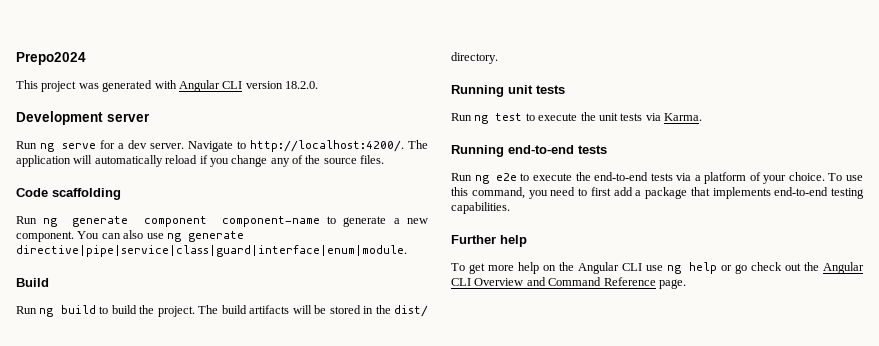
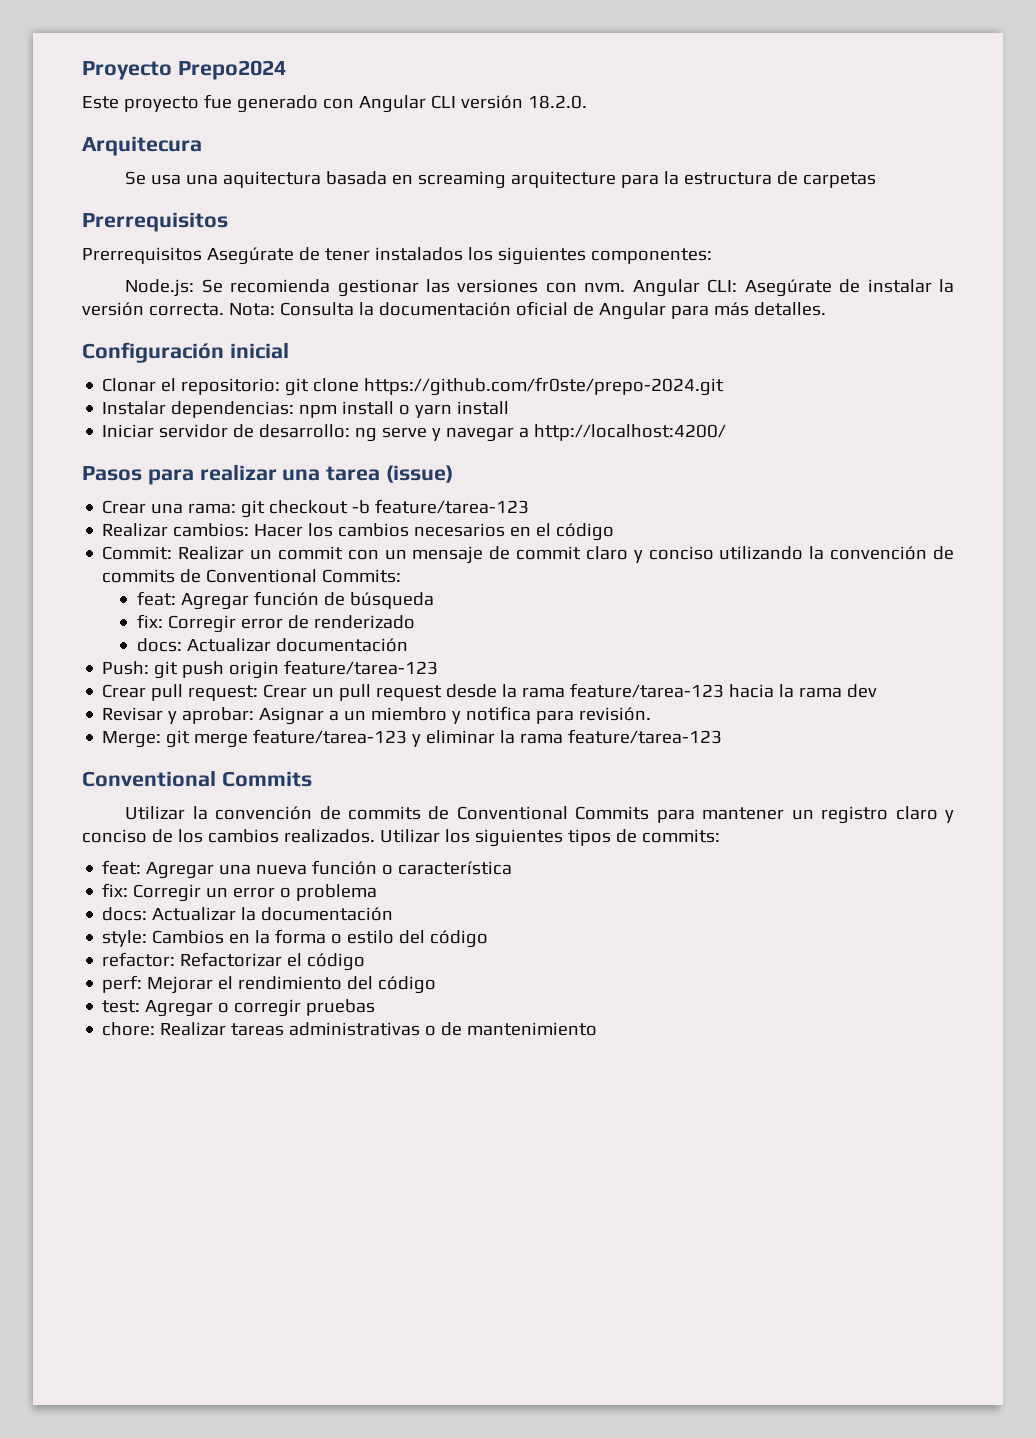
(16, 58) none -> [82,61,172,80] Proyecto
[16,80,283,92] This project was generated with Angular CLI version -> [82,94,523,113] Este proyecto fue generado con Angular CLI versión
[16,111,150,125] [16,140,428,152] [16,155,385,167] [16,188,121,200] [16,216,428,227] [16,230,244,242] [16,245,407,257] [16,278,49,287] [16,305,429,317] [451,52,498,64] [451,85,565,97] [451,112,702,124] [451,145,607,157] [451,172,863,184] [451,187,864,199] [451,202,510,214] [451,235,527,247] [451,262,864,274] [451,277,686,289] Development server // Run ng serve for a dev server. Navigate to http://localhost:4200/. The application will automatically reload if you change any of the source files. // Code scaffolding // Run ng generate component component-name to generate a new component. You can also use ng generate directive|pipe|service|class|guard|interface|enum|module. // Build // Run ng build to build the project. The build artifacts will be stored in the dist/ directory. // Running unit tests // Run ng test to execute the unit tests via Karma. // Running end-to-end tests // Run ng e2e to execute the end-to-end tests via a platform of your choice. To use this command, you need to first add a package that implements end-to-end testing capabilities. // Further help // To get more help on the Angular CLI use ng help or go check out the Angular CLI Overview and Command Reference page. -> [82,136,202,156] [125,171,877,189] [82,212,228,232] [82,247,712,265] [125,279,954,297] [82,301,826,320] [82,342,289,363] [102,377,725,396] [102,401,510,418] [102,424,727,442] [82,464,454,485] [102,499,530,518] [102,523,615,541] [102,546,954,564] [102,569,402,583] [137,591,435,610] [137,614,416,633] [137,638,409,652] [102,660,439,679] [102,683,878,701] [102,706,652,725] [102,729,723,748] [82,770,312,787] [125,806,954,824] [82,829,720,847] [102,860,513,879] [102,883,378,902] [102,907,394,921] [102,929,489,948] [102,952,366,971] [102,975,437,994] [102,999,376,1017] [102,1022,598,1036] Arquitecura // Se usa una aquitectura basada en screaming arquitecture para la estructura de carpetas // Prerrequisitos // Prerrequisitos Asegúrate de tener instalados los siguientes componentes: // Node.js: Se recomienda gestionar las versiones con nvm. Angular CLI: Asegúrate de instalar la versión correcta. Nota: Consulta la documentación oficial de Angular para más detalles. // Configuración inicial // Clonar el repositorio: git clone https://github.com/fr0ste/prepo-2024.git // Instalar dependencias: npm install o yarn install // Iniciar servidor de desarrollo: ng serve y navegar a http://localhost:4200/ // Pasos para realizar una tarea (issue) // Crear una rama: git checkout -b feature/tarea-123 // Realizar cambios: Hacer los cambios necesarios en el código // Commit: Realizar un commit con un mensaje de commit claro y conciso utilizando la convención de commits de Conventional Commits: // feat: Agregar función de búsqueda // fix: Corregir error de renderizado // docs: Actualizar documentación // Push: git push origin feature/tarea-123 // Crear pull request: Crear un pull request desde la rama feature/tarea-123 hacia la rama dev // Revisar y aprobar: Asignar a un miembro y notifica para revisión. // Merge: git merge feature/tarea-123 y eliminar la rama feature/tarea-123 // Conventional Commits // Utilizar la convención de commits de Conventional Commits para mantener un registro claro y conciso de los cambios realizados. Utilizar los siguientes tipos de commits: // feat: Agregar una nueva función o característica // fix: Corregir un error o problema // docs: Actualizar la documentación // style: Cambios en la forma o estilo del código // refactor: Refactorizar el código // perf: Mejorar el rendimiento del código // test: Agregar o corregir pruebas // chore: Realizar tareas administrativas o de mantenimiento

